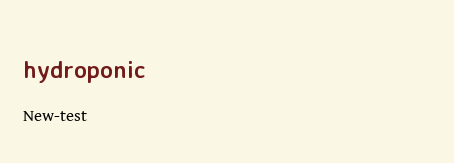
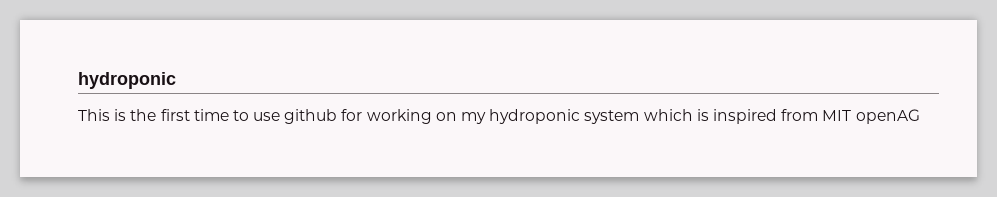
[23,111,87,121] New-test -> [78,109,920,124] This is the first time to use github for working on my hydroponic system which is inspired from MIT openAG

